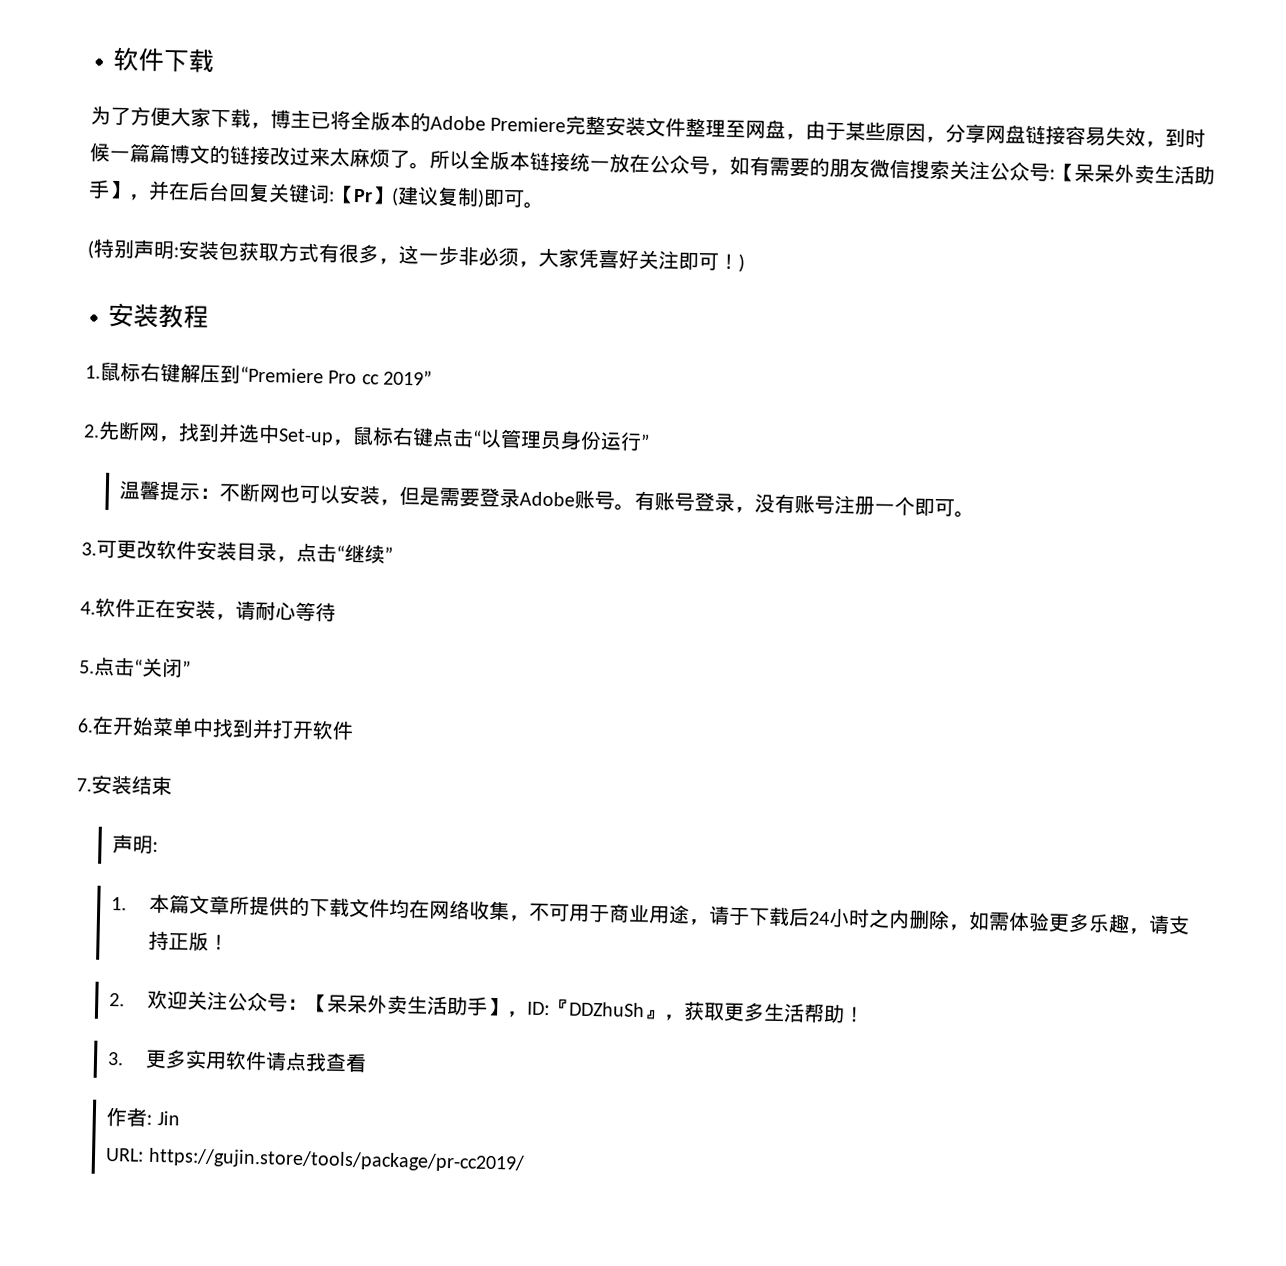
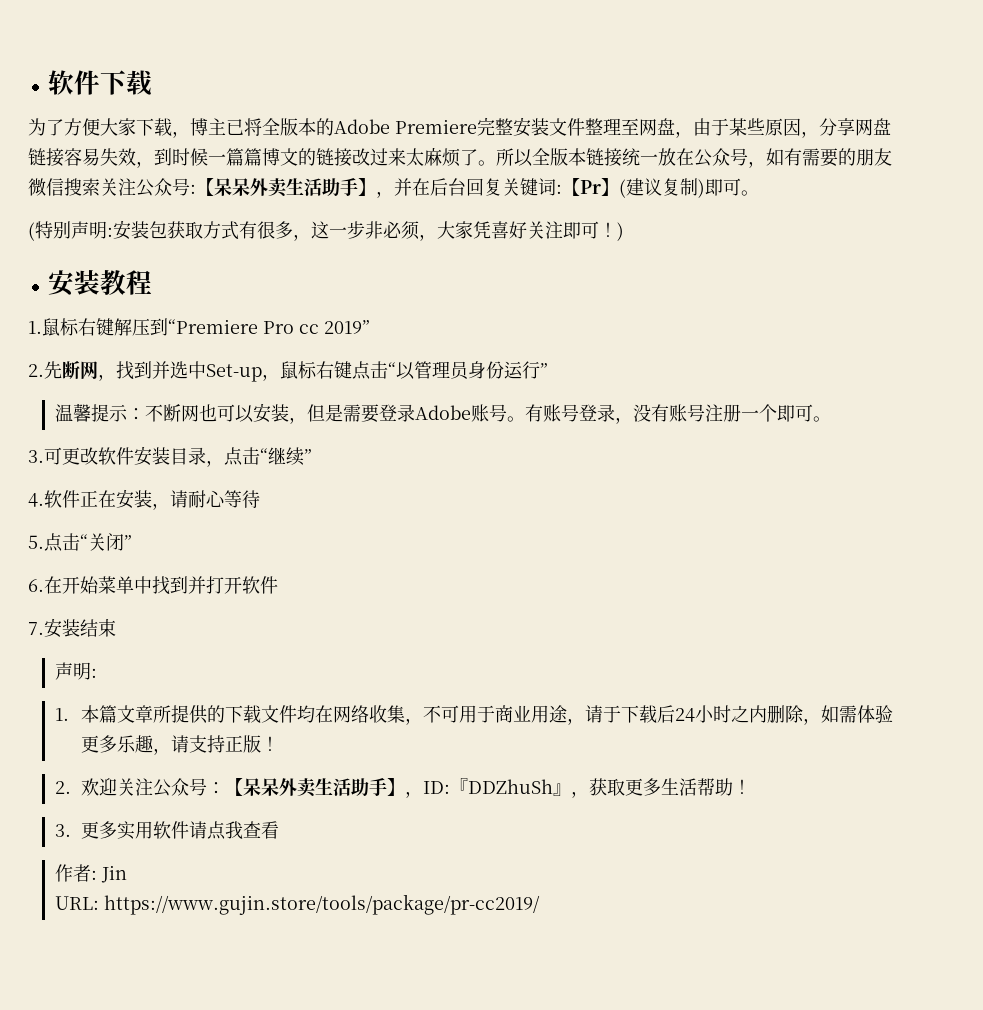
[147,1147,525,1173] https://gujin.store/tools/package/pr-cc2019/ -> [103,894,540,915] https://www.gujin.store/tools/package/pr-cc2019/

